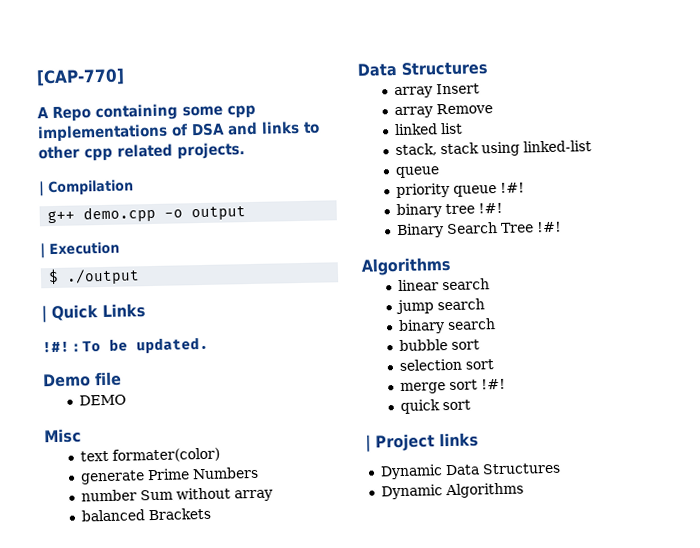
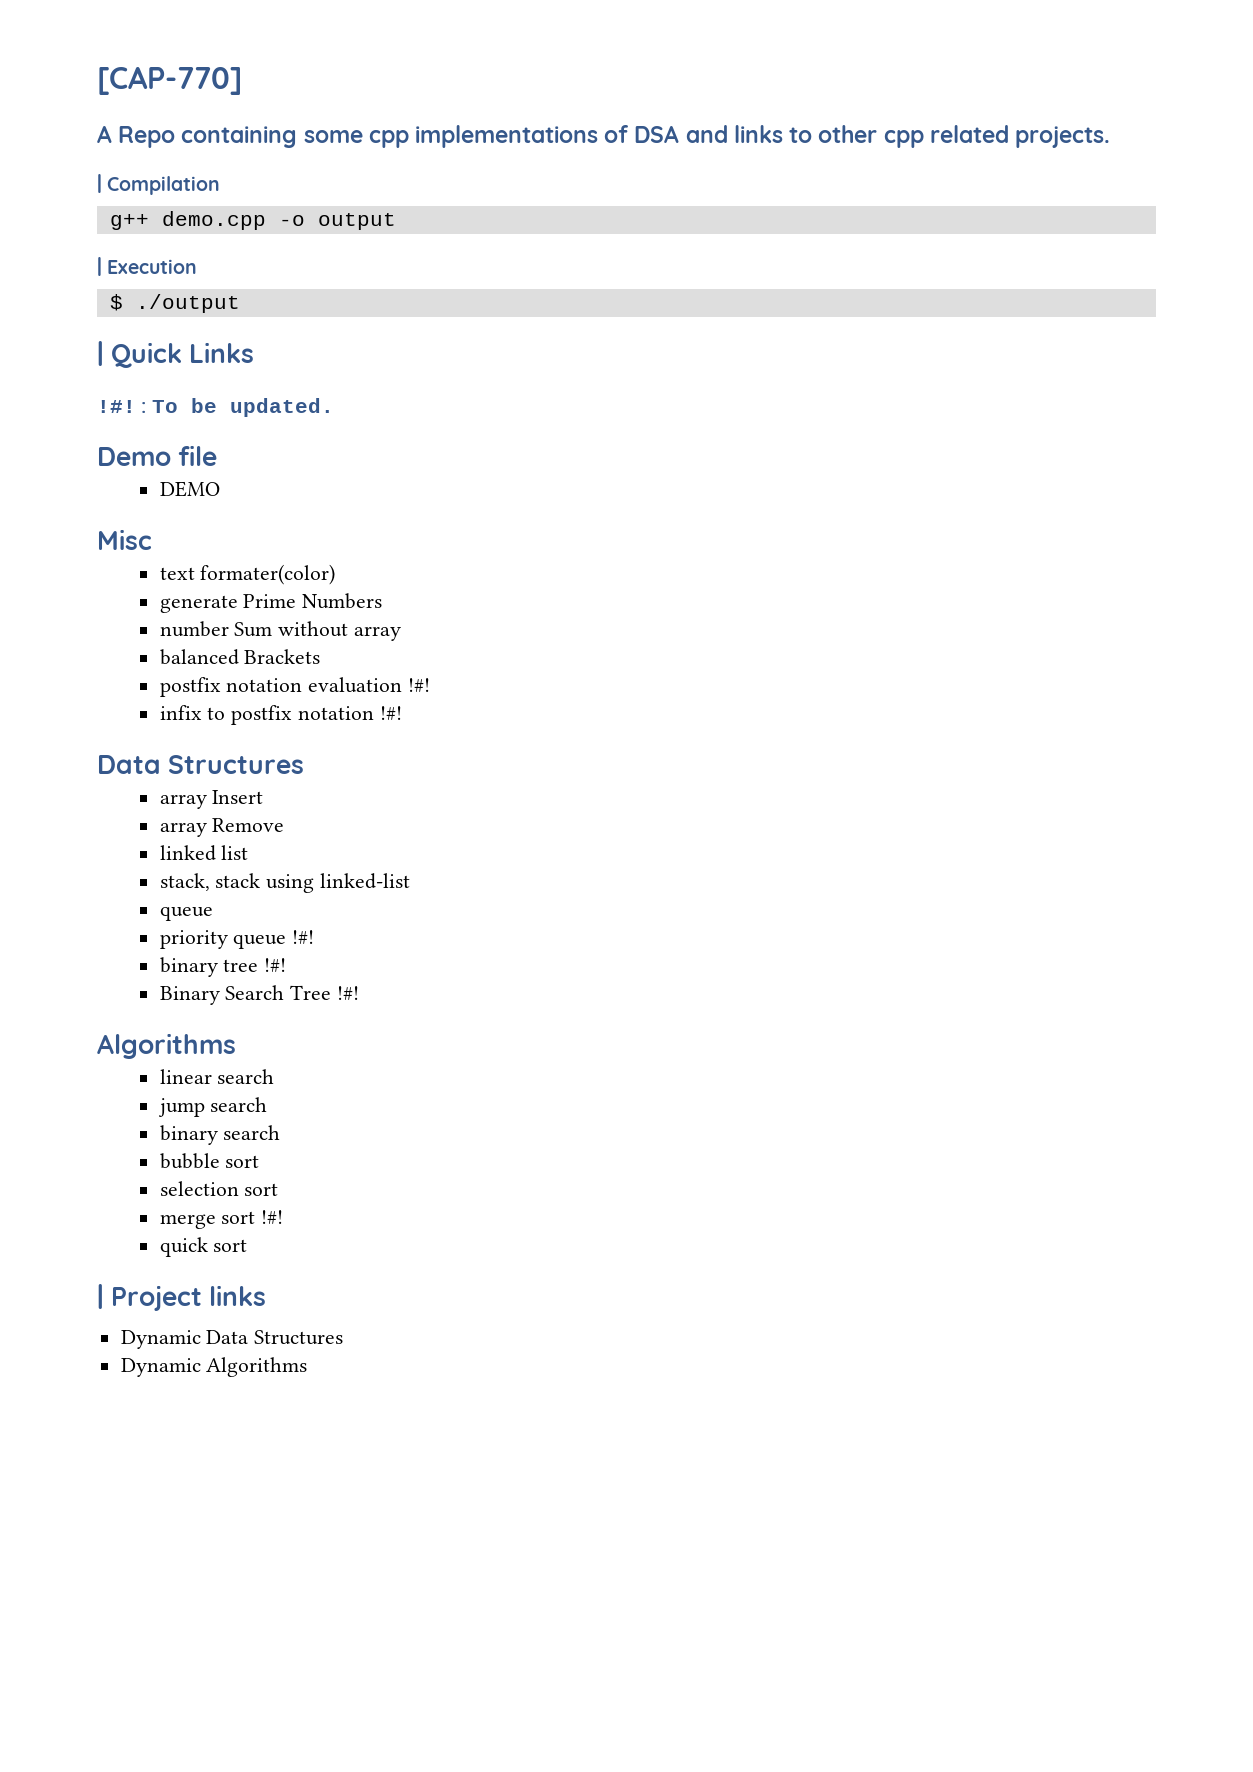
(212, 514) none -> [159,677,431,697] [159,705,402,725] // postfix notation evaluation !#! // infix to postfix notation !#!

